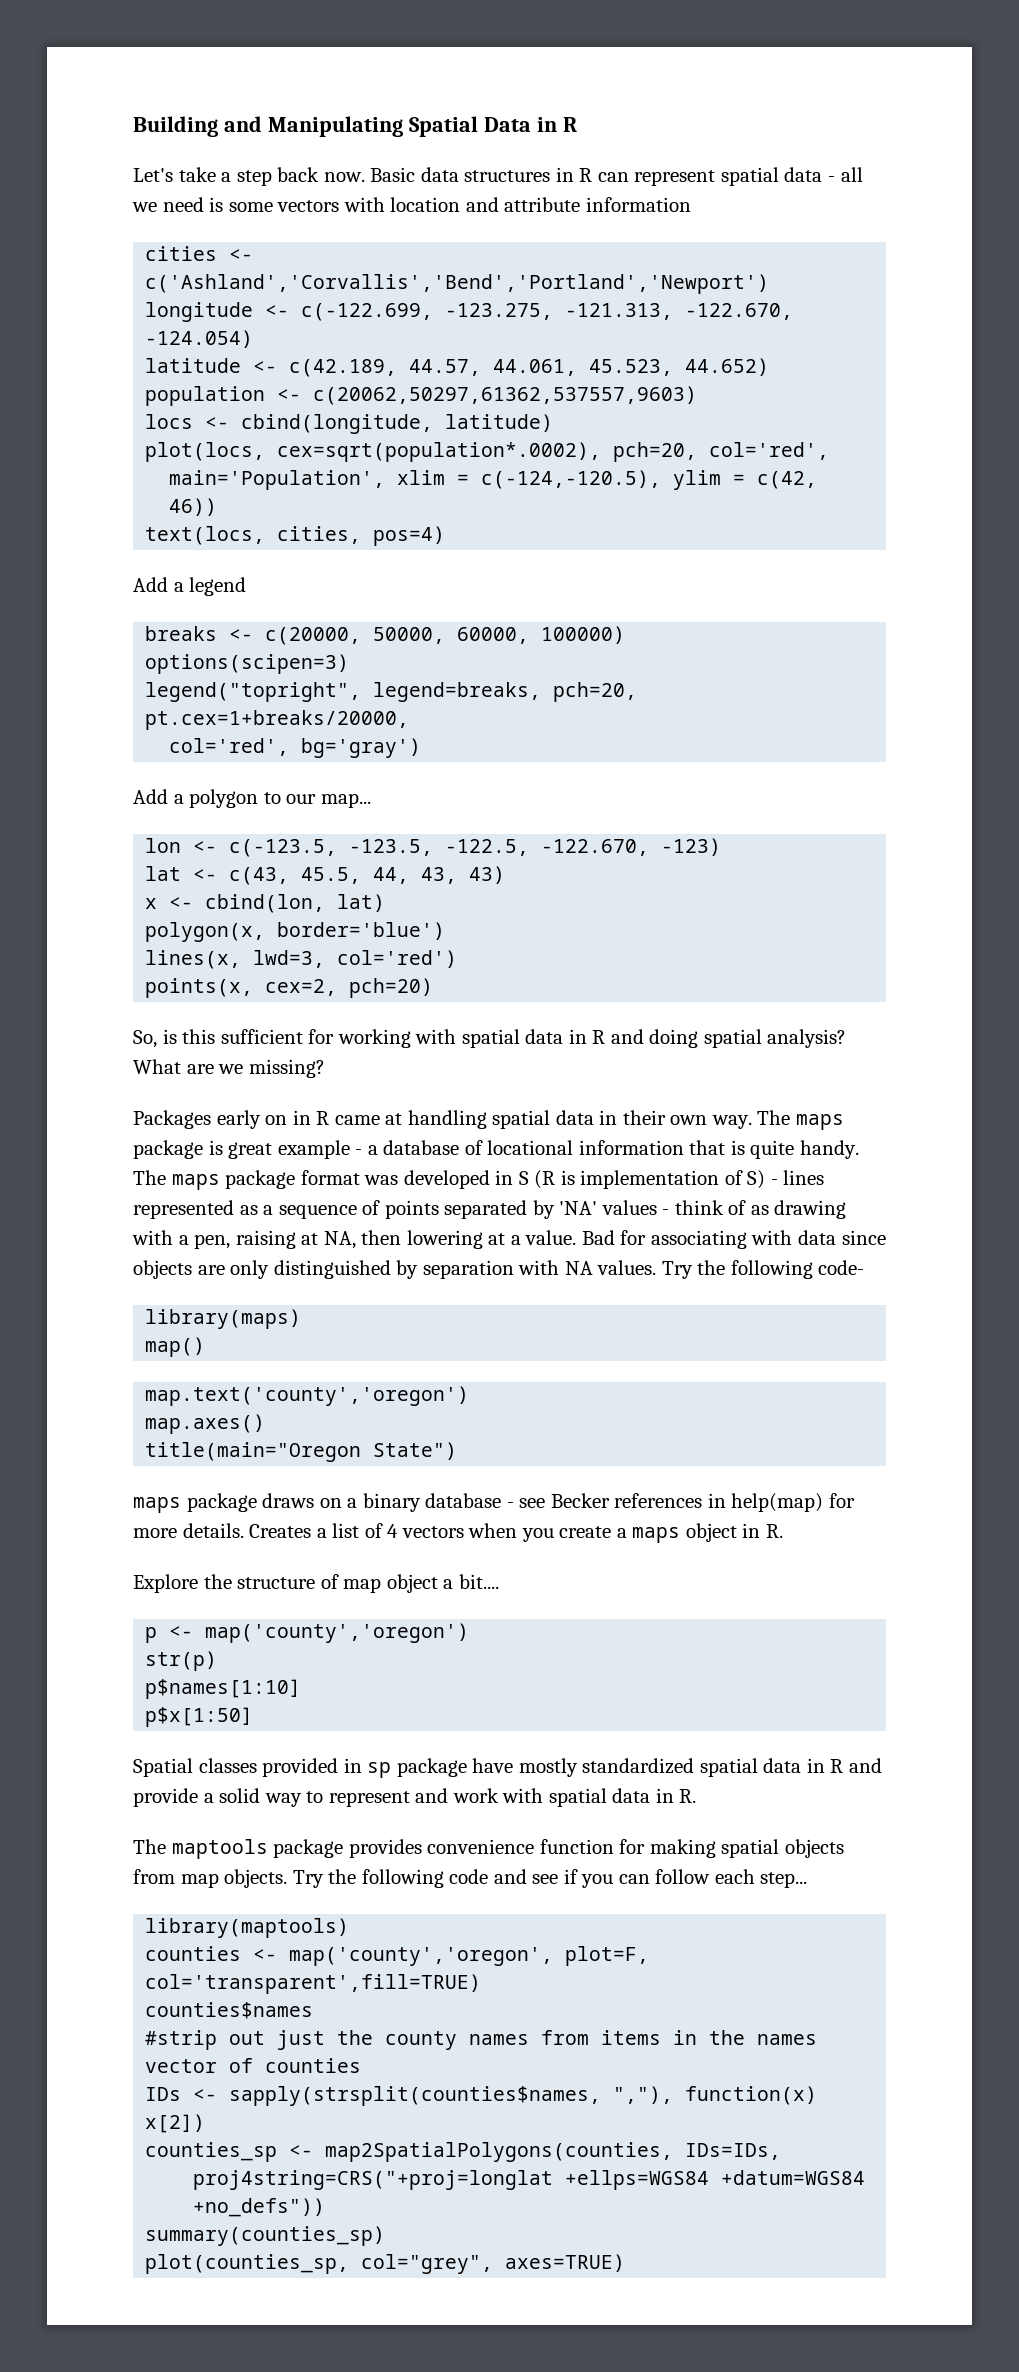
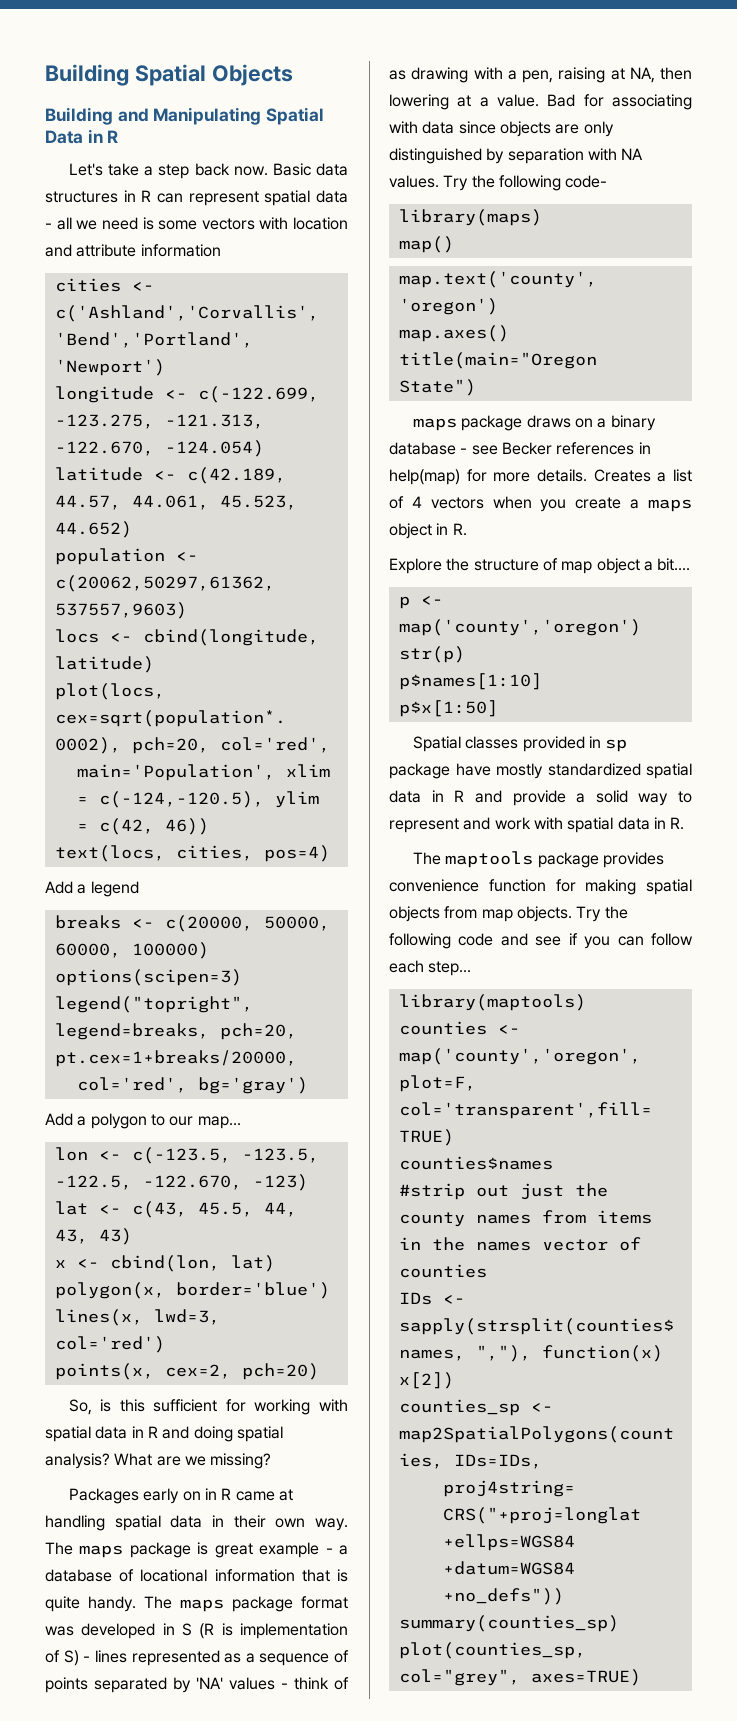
[133,116,218,137] Building -> [45,64,293,86] [45,107,113,125] Building Spatial Objects // Building

